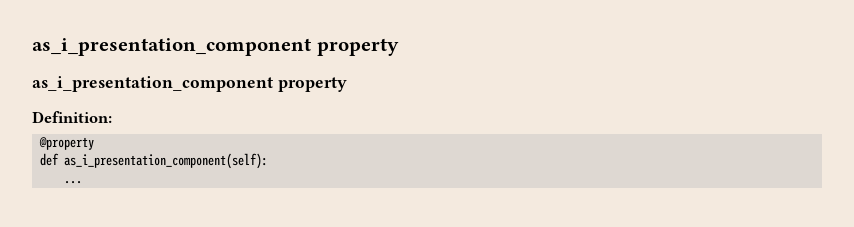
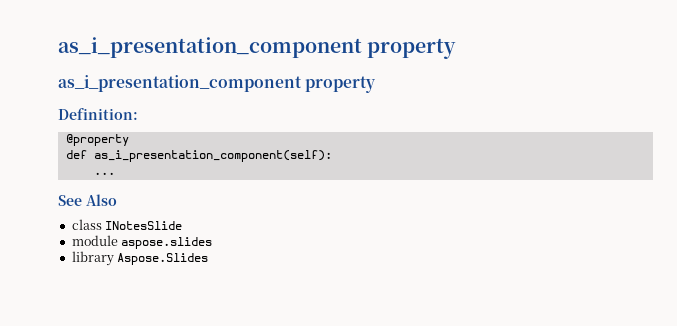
(83, 182) none -> [58,194,117,206] [71,219,183,230] [71,235,213,249] [71,251,209,266] // See Also // class INotesSlide // module aspose.slides // library Aspose.Slides

